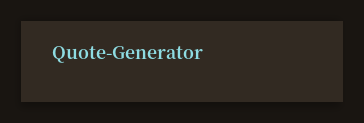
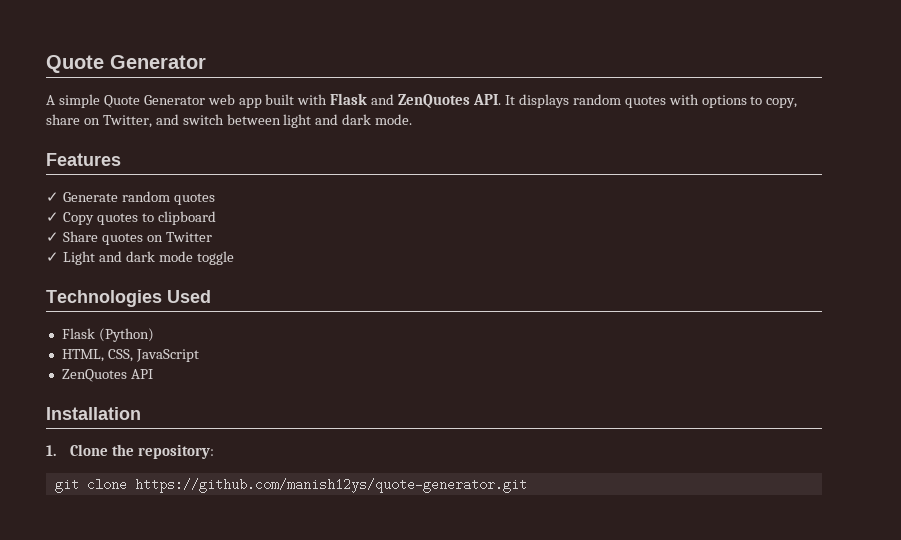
[52,46,203,63] Quote-Generator -> [46,55,206,73] [46,93,798,108] [46,114,413,128] [46,153,121,166] [46,191,215,205] [46,211,216,225] [46,231,212,245] [46,251,234,265] [46,290,211,307] [61,328,154,342] [61,349,199,362] [61,369,153,382] [46,407,141,420] [46,444,214,459] [54,478,527,493] Quote Generator // A simple Quote Generator web app built with Flask and ZenQuotes API. It displays random quotes with options to copy, share on Twitter, and switch between light and dark mode. // Features // ✓ Generate random quotes // ✓ Copy quotes to clipboard // ✓ Share quotes on Twitter // ✓ Light and dark mode toggle // Technologies Used // Flask (Python) // HTML, CSS, JavaScript // ZenQuotes API // Installation // 1. Clone the repository: // git clone https://github.com/manish12ys/quote-generator.git

